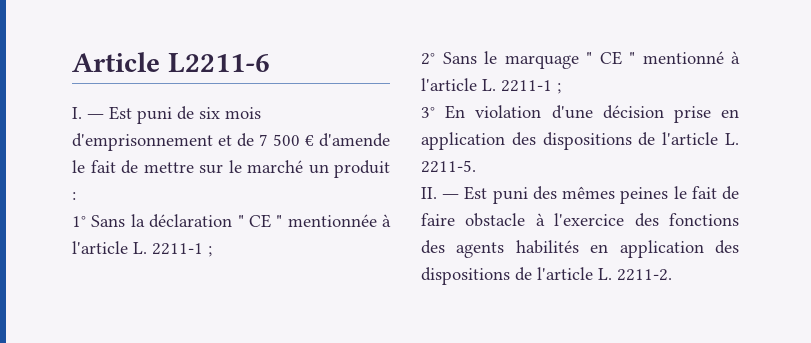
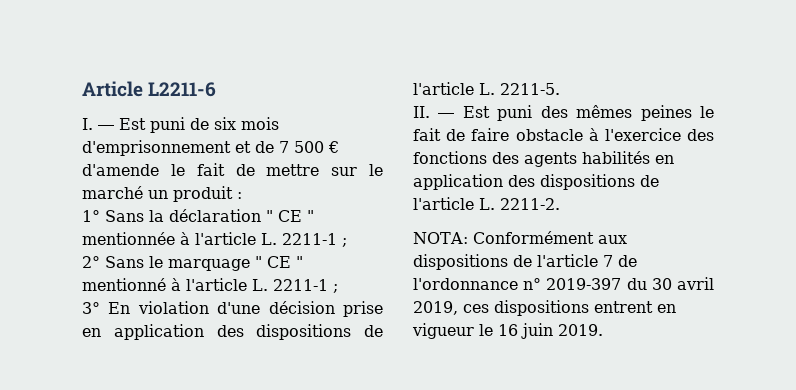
(672, 275) none -> [413,231,627,244] [413,254,637,270] [413,277,714,290] [413,300,676,316] [412,323,603,339] // NOTA: Conformément aux dispositions de l'article 7 de l'ordonnance n° 2019-397 du 30 avril 2019, ces dispositions entrent en vigueur le 16 juin 2019.

